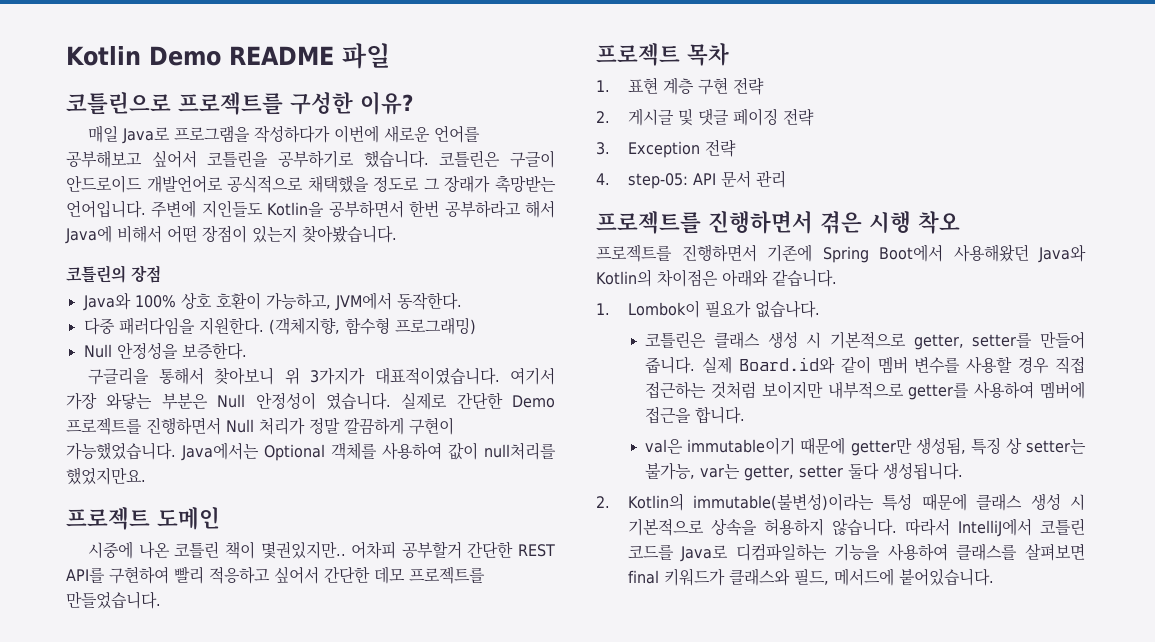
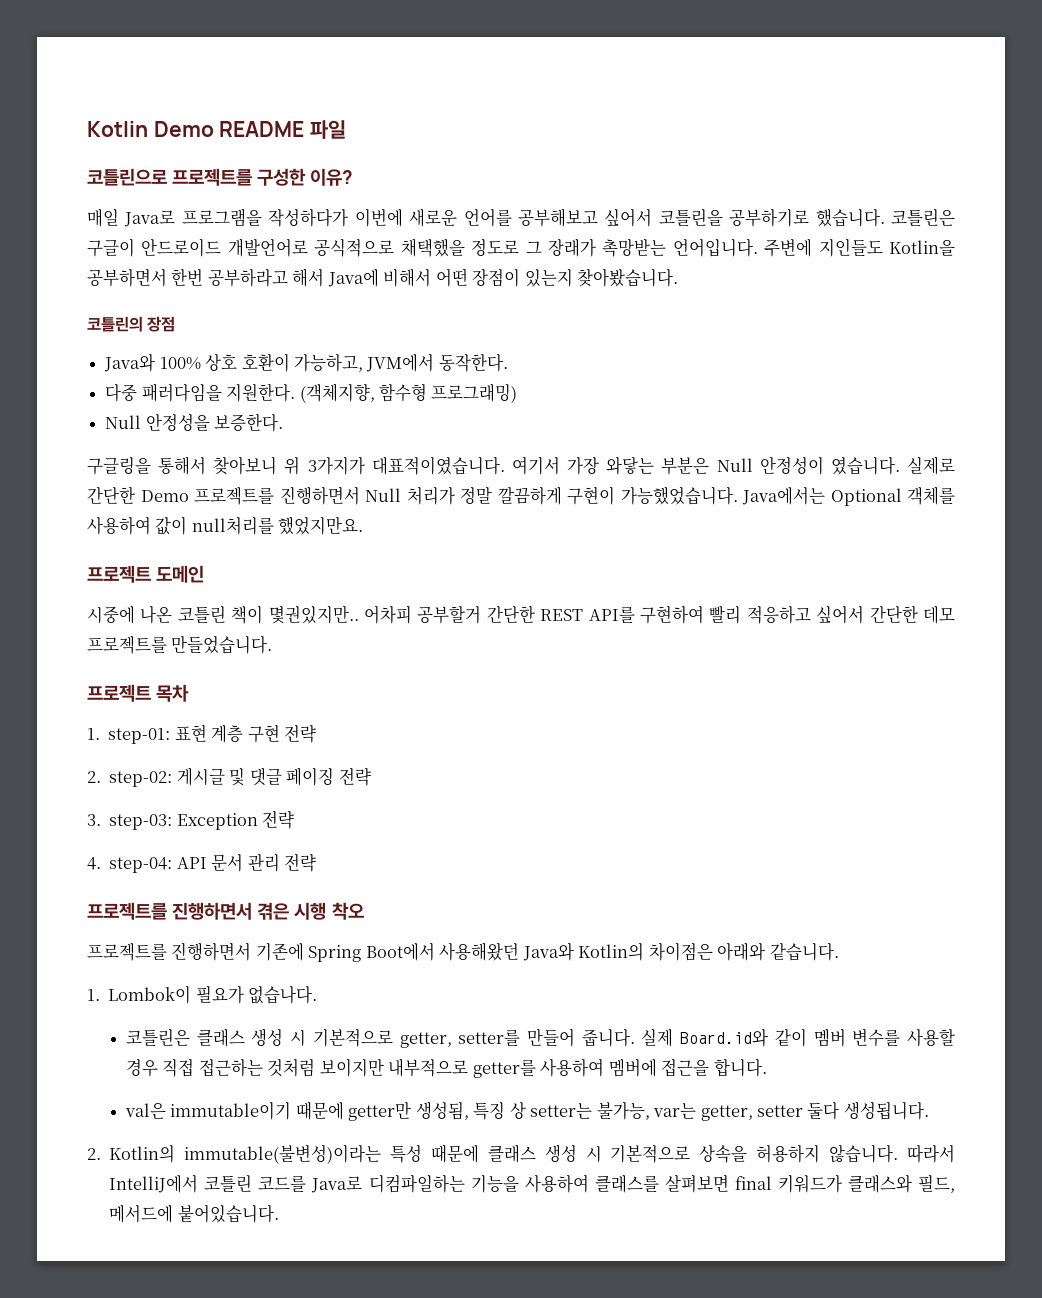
[88,367,150,385] 구글리을 -> [87,456,151,475] 구글링을
(610, 86) none -> [108,728,171,744] step-01:
(610, 117) none -> [109,771,173,787] step-02:
(610, 148) none -> [109,814,173,830] step-03:
[627,173,688,189] step-05: -> [109,857,173,873] step-04:
(786, 179) none -> [284,853,317,872] 전략

